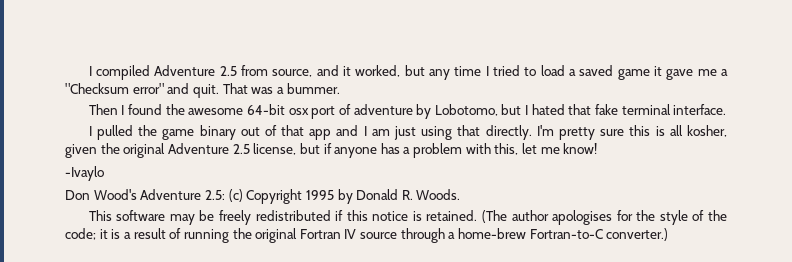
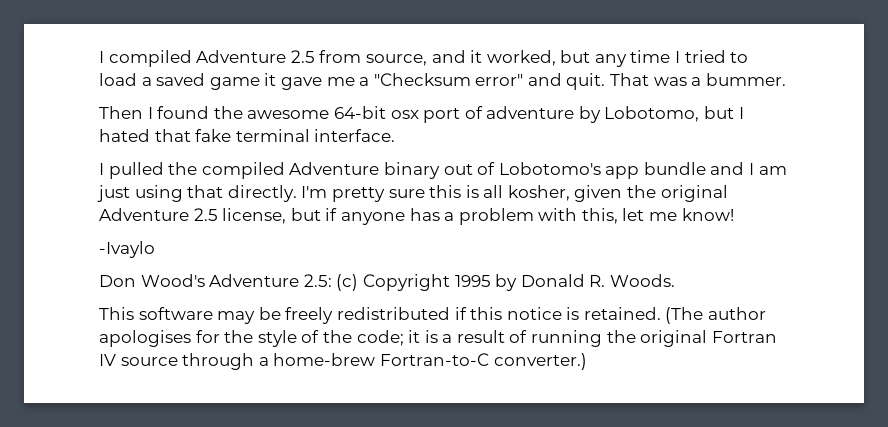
[162,129,195,140] game -> [201,162,380,179] compiled Adventure
[281,125,332,140] that app -> [498,162,706,179] Lobotomo's app bundle

